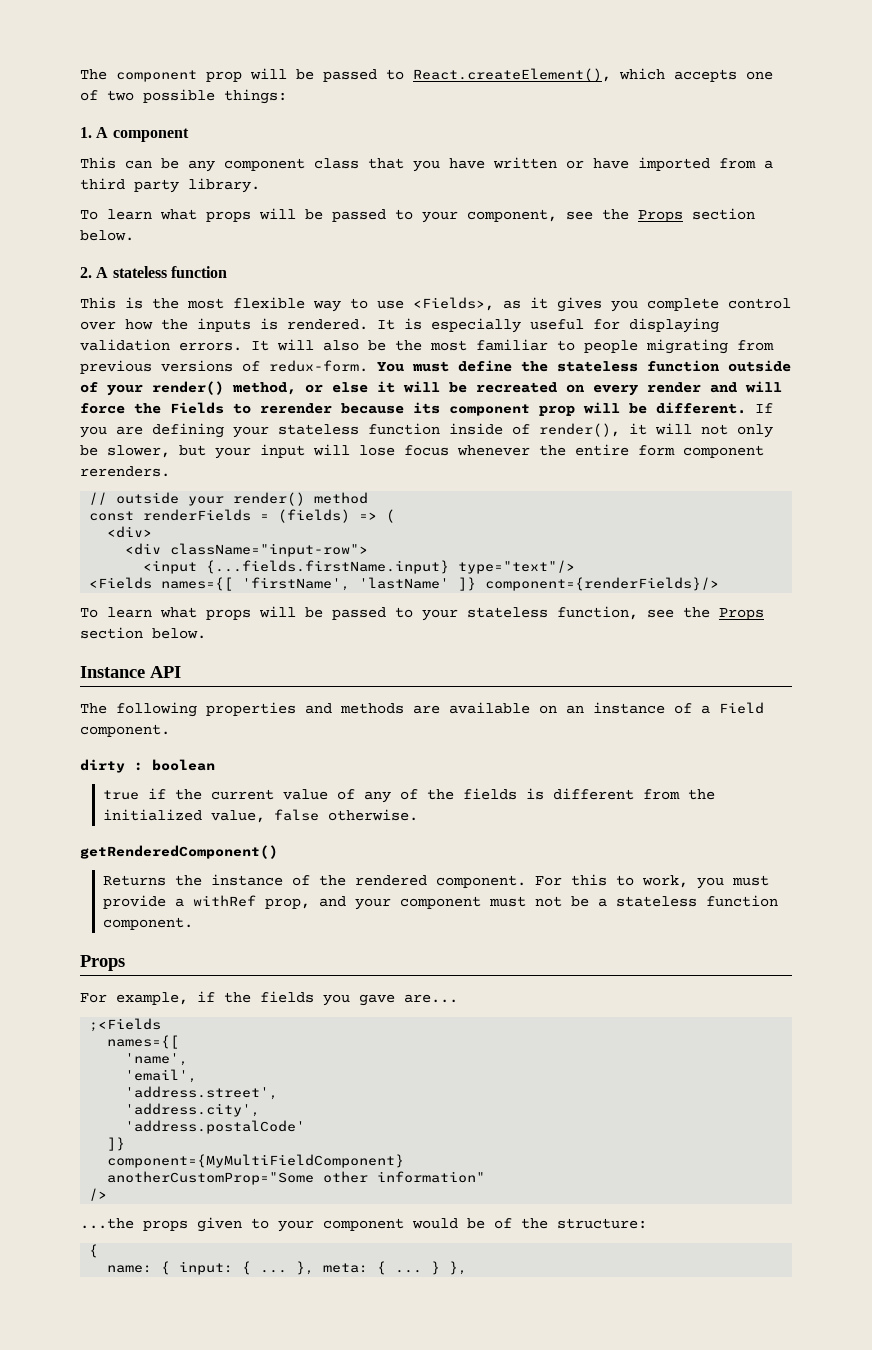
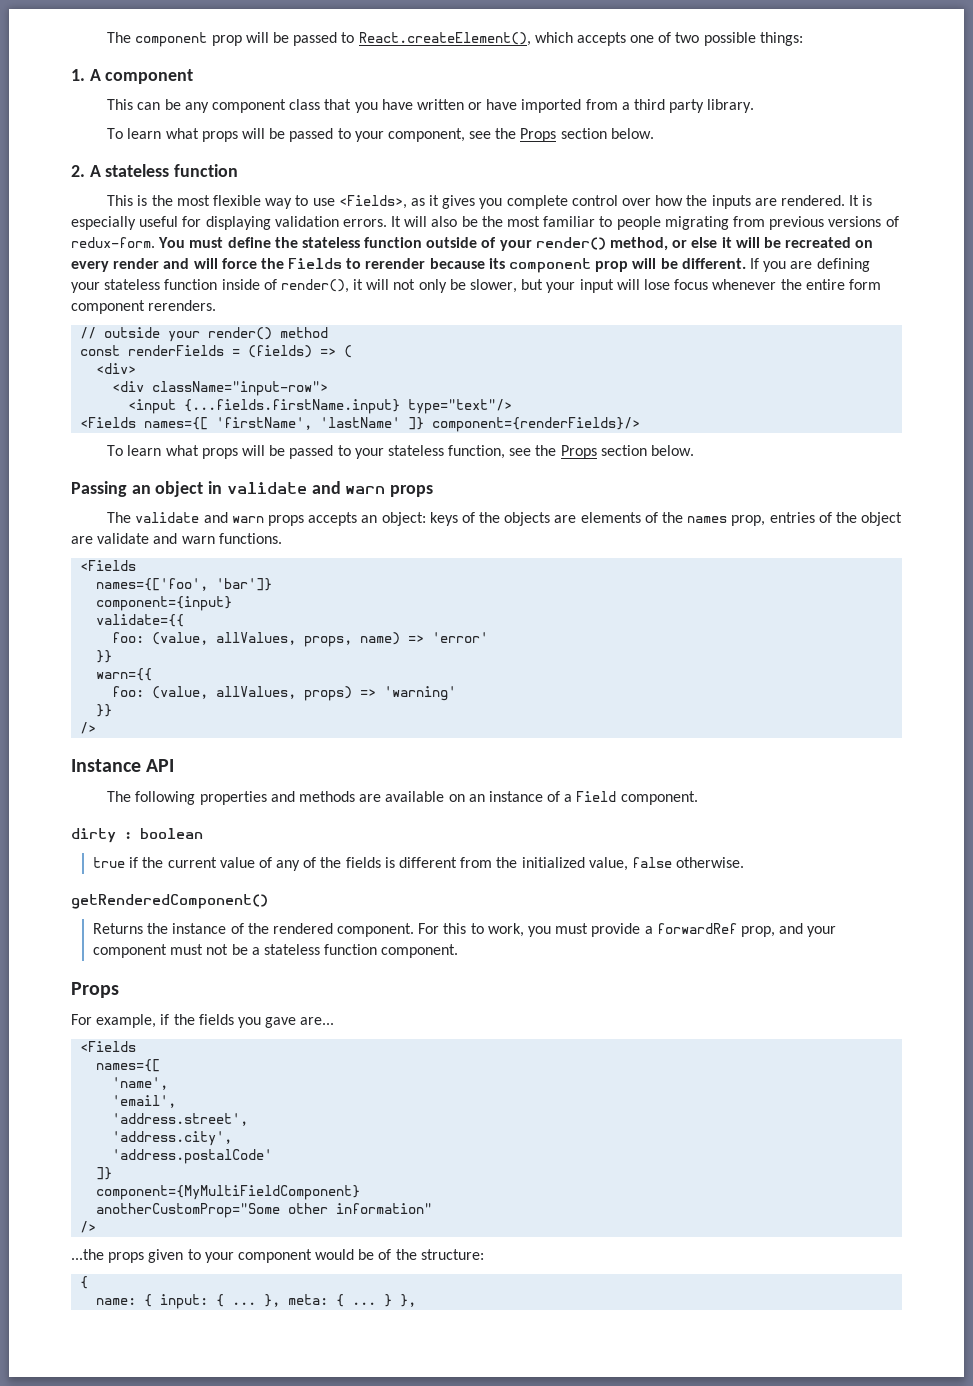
[260,318,278,330] is -> [754,198,777,206] are
(206, 633) none -> [71,481,434,497] [107,512,903,526] [71,533,282,544] [80,560,137,571] [96,578,273,591] [96,596,233,611] [96,614,185,627] [112,632,489,647] [96,650,113,663] [96,668,153,681] [112,686,457,701] [96,704,113,717] [80,722,97,734] // Passing an object in validate and warn props // The validate and warn props accepts an object: keys of the objects are elements of the names prop, entries of the object are validate and warn functions. // <Fields // names={['foo', 'bar']} // component={input} // validate={{ // foo: (value, allValues, props, name) => 'error' // }} // warn={{ // foo: (value, allValues, props) => 'warning' // }} // />
[193,895,257,907] withRef -> [656,923,737,934] forwardRef
[89,1018,162,1032] ;<Fields -> [80,1041,137,1052] <Fields

